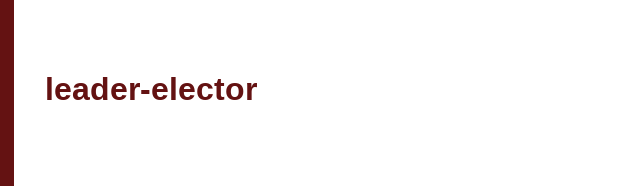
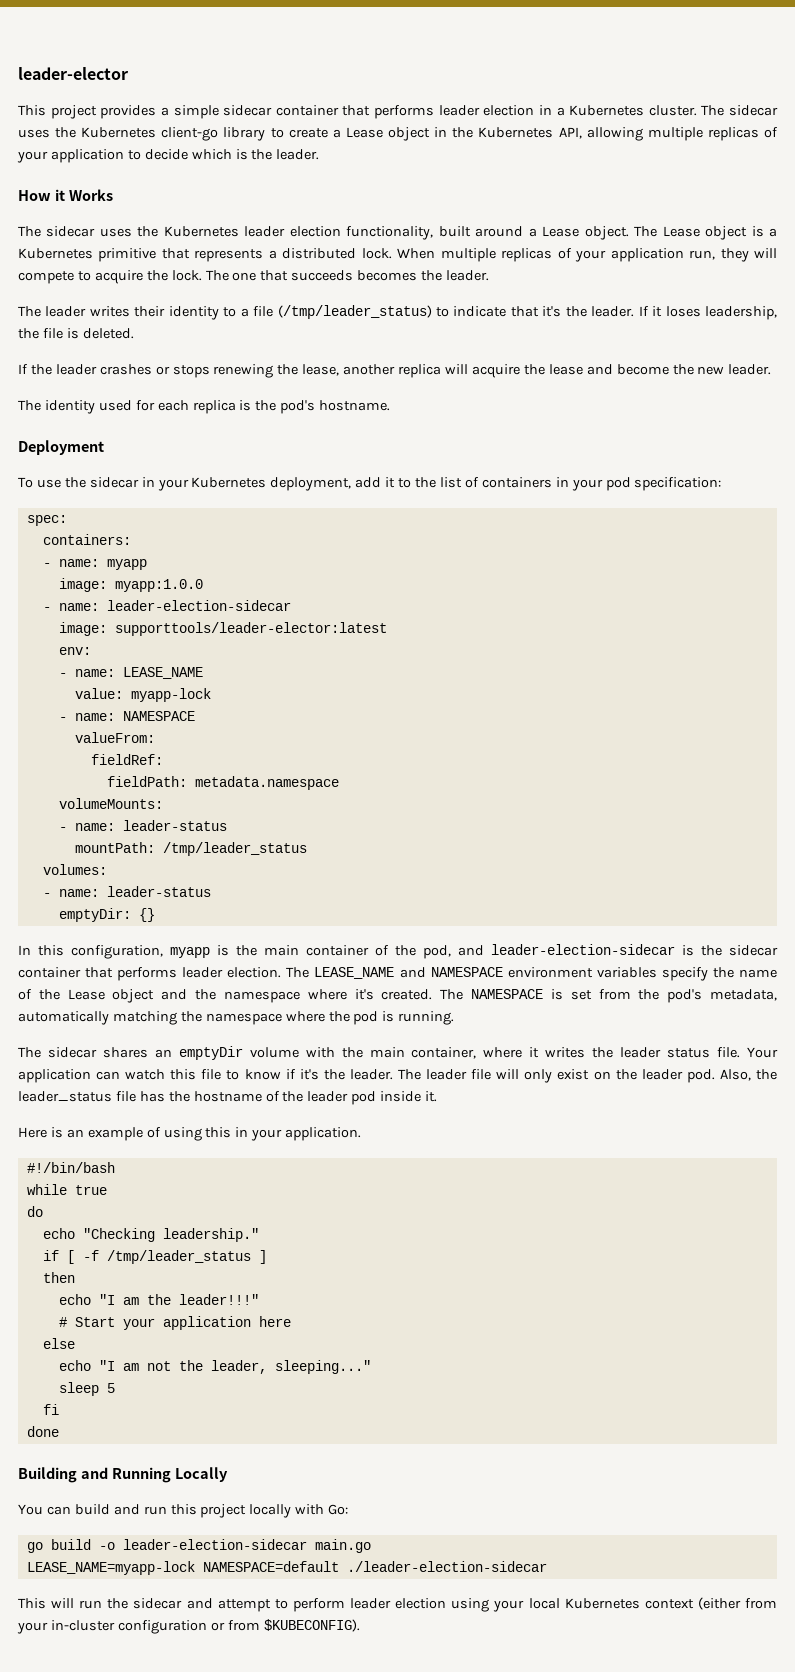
(257, 88) none -> [18,105,778,119] [18,127,779,141] [17,149,320,163] [18,189,113,201] [18,226,778,240] [18,248,777,262] [18,270,490,284] [18,305,778,320] [18,328,134,339] [18,364,772,378] [18,400,391,414] [18,440,104,455] [18,477,722,491] [26,515,67,526] [42,534,131,545] [42,559,147,570] [58,578,203,592] [42,600,291,611] [58,622,387,636] [58,647,91,655] [58,667,203,679] [74,688,211,702] [58,711,195,721] [74,732,155,743] [90,754,163,765] [106,776,339,790] [58,798,163,809] [58,820,227,831] [74,842,307,856] [42,864,107,875] [42,886,211,897] [58,908,155,922] [18,944,778,959] [18,967,778,981] [18,989,778,1003] [18,1011,455,1025] [18,1046,779,1060] [18,1069,777,1083] [18,1091,438,1105] [18,1127,362,1141] [26,1162,115,1173] [26,1184,107,1195] [26,1206,43,1217] [42,1228,259,1242] [42,1250,267,1264] [42,1272,75,1283] [58,1294,259,1305] [58,1316,291,1330] [42,1338,75,1349] [58,1360,371,1374] [58,1382,115,1396] [42,1404,59,1415] [26,1426,59,1437] [18,1467,228,1483] [18,1504,349,1518] [26,1539,371,1553] [26,1561,547,1575] [18,1597,778,1612] [17,1619,360,1634] // This project provides a simple sidecar container that performs leader election in a Kubernetes cluster. The sidecar uses the Kubernetes client-go library to create a Lease object in the Kubernetes API, allowing multiple replicas of your application to decide which is the leader. // How it Works // The sidecar uses the Kubernetes leader election functionality, built around a Lease object. The Lease object is a Kubernetes primitive that represents a distributed lock. When multiple replicas of your application run, they will compete to acquire the lock. The one that succeeds becomes the leader. // The leader writes their identity to a file (/tmp/leader_status) to indicate that it's the leader. If it loses leadership, the file is deleted. // If the leader crashes or stops renewing the lease, another replica will acquire the lease and become the new leader. // The identity used for each replica is the pod's hostname. // Deployment // To use the sidecar in your Kubernetes deployment, add it to the list of containers in your pod specification: // spec: // containers: // - name: myapp // image: myapp:1.0.0 // - name: leader-election-sidecar // image: supporttools/leader-elector:latest // env: // - name: LEASE_NAME // value: myapp-lock // - name: NAMESPACE // valueFrom: // fieldRef: // fieldPath: metadata.namespace // volumeMounts: // - name: leader-status // mountPath: /tmp/leader_status // volumes: // - name: leader-status // emptyDir: {} // In this configuration, myapp is the main container of the pod, and leader-election-sidecar is the sidecar container that performs leader election. The LEASE_NAME and NAMESPACE environment variables specify the name of the Lease object and the namespace where it's created. The NAMESPACE is set from the pod's metadata, automatically matching the namespace where the pod is running. // The sidecar shares an emptyDir volume with the main container, where it writes the leader status file. Your application can watch this file to know if it's the leader. The leader file will only exist on the leader pod. Also, the leader_status file has the hostname of the leader pod inside it. // Here is an example of using this in your application. // #!/bin/bash // while true // do // echo "Checking leadership." // if [ -f /tmp/leader_status ] // then // echo "I am the leader!!!" // # Start your application here // else // echo "I am not the leader, sleeping..." // sleep 5 // fi // done // Building and Running Locally // You can build and run this project locally with Go: // go build -o leader-election-sidecar main.go // LEASE_NAME=myapp-lock NAMESPACE=default ./leader-election-sidecar // This will run the sidecar and attempt to perform leader election using your local Kubernetes context (either from your in-cluster configuration or from $KUBECONFIG).

